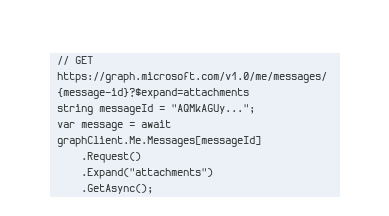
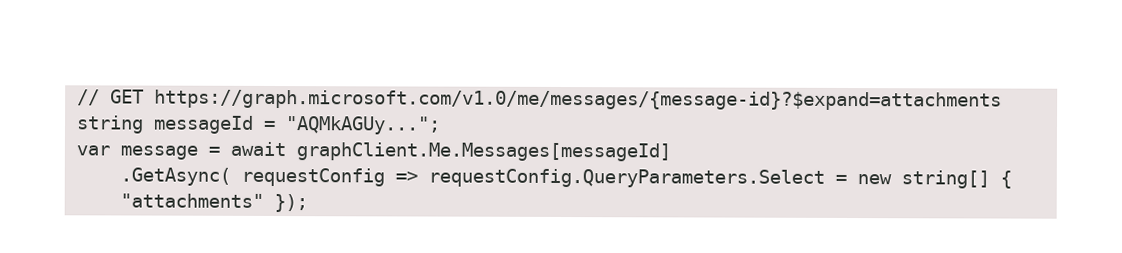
[80,152,141,163] [80,168,213,179] [80,184,153,194] .Request() // .Expand("attachments") // .GetAsync(); -> [120,167,1012,189] [120,193,308,213] .GetAsync( requestConfig => requestConfig.QueryParameters.Select = new string[] { "attachments" });

